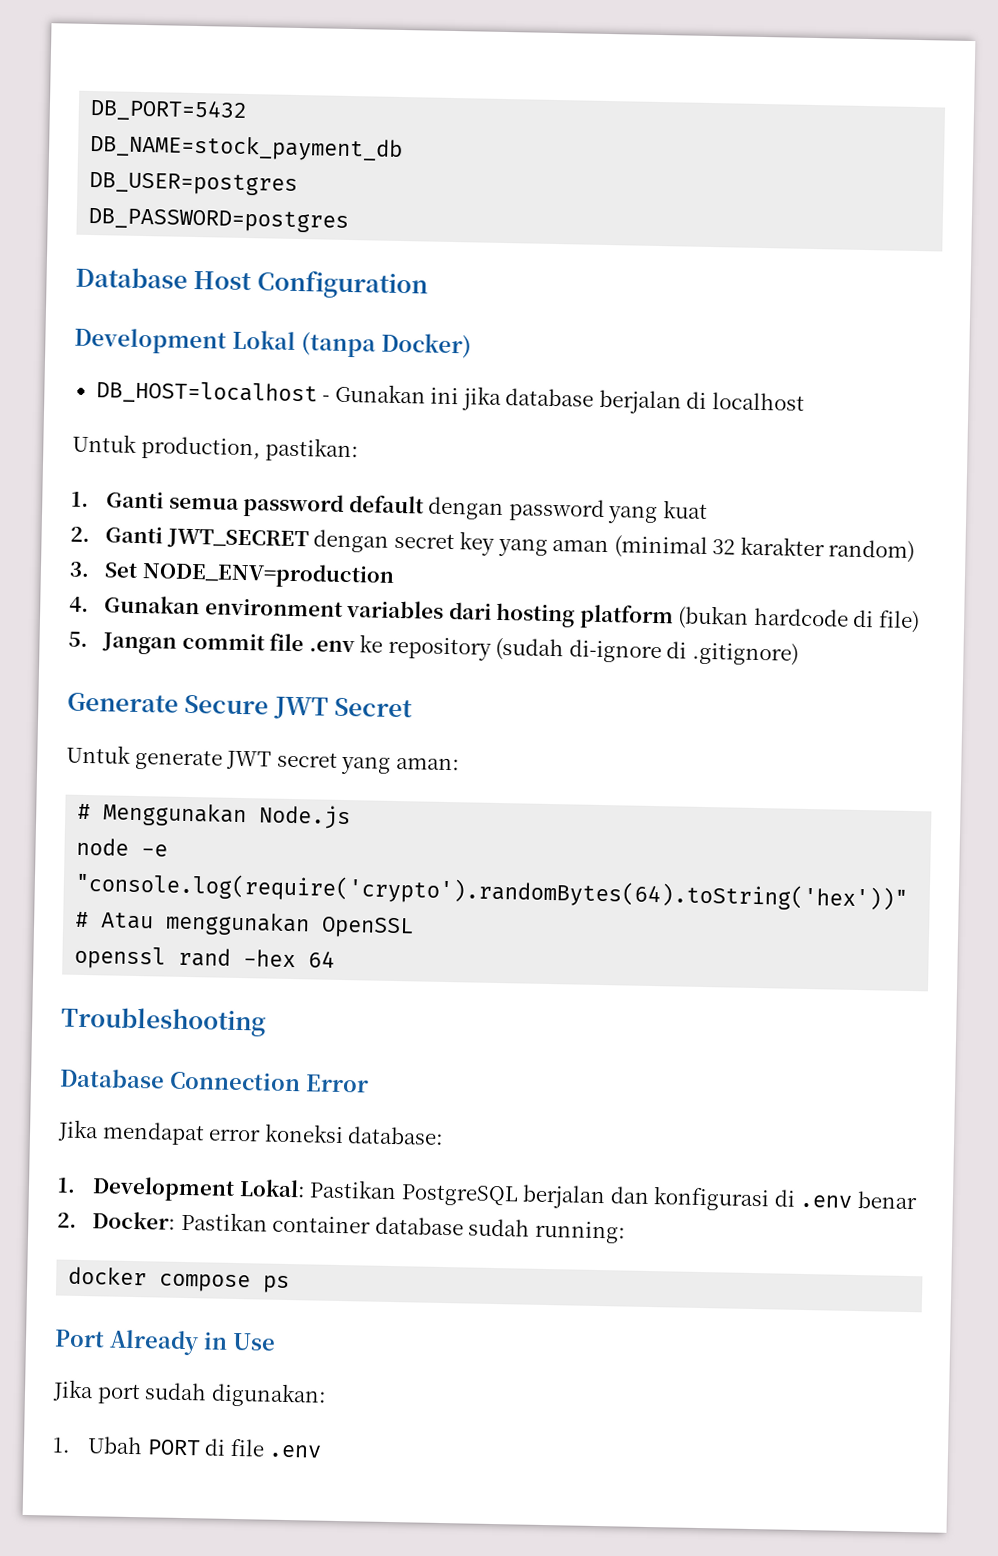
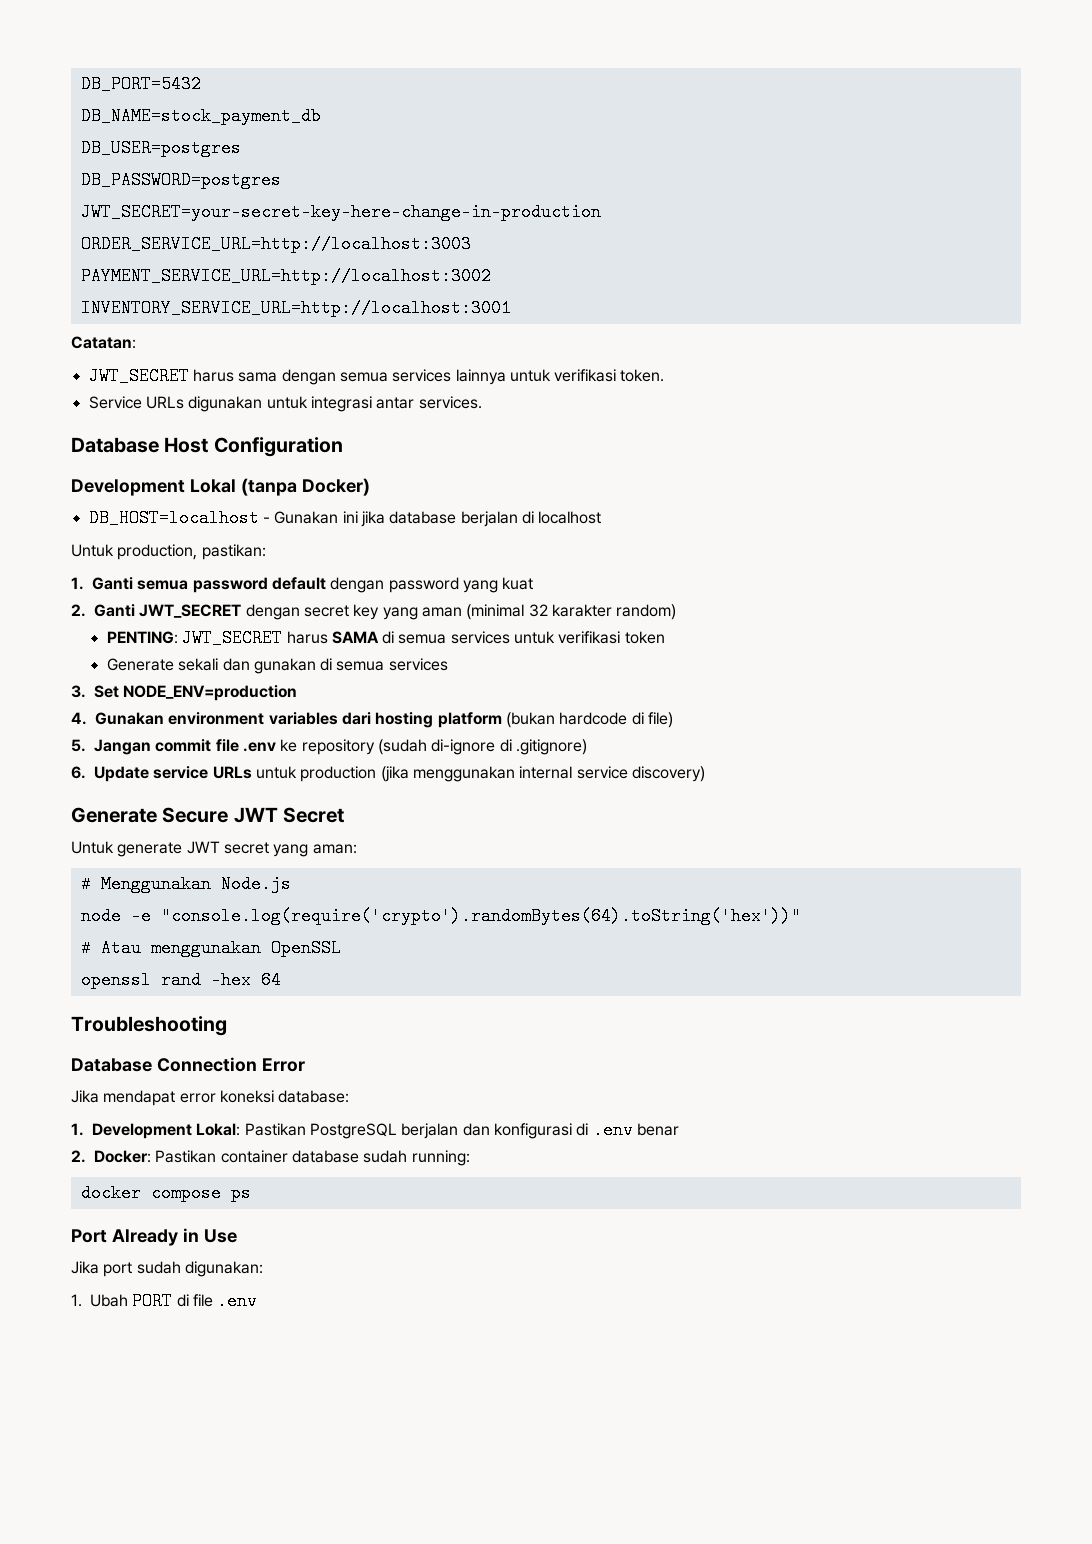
(350, 220) none -> [80,203,601,221] [80,235,471,253] [80,267,491,285] [80,299,511,317] [71,336,136,349] [88,367,665,385] [88,396,482,412] // JWT_SECRET=your-secret-key-here-change-in-production // ORDER_SERVICE_URL=http://localhost:3003 // PAYMENT_SERVICE_URL=http://localhost:3002 // INVENTORY_SERVICE_URL=http://localhost:3001 // Catatan: // JWT_SECRET harus sama dengan semua services lainnya untuk verifikasi token. // Service URLs digunakan untuk integrasi antar services.
(916, 551) none -> [106,629,665,647] [106,658,448,674] // PENTING: JWT_SECRET harus SAMA di semua services untuk verifikasi token // Generate sekali dan gunakan di semua services
(799, 653) none -> [71,766,705,782] // 6. Update service URLs untuk production (jika menggunakan internal service discovery)

